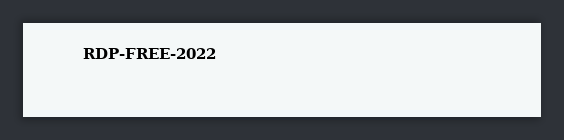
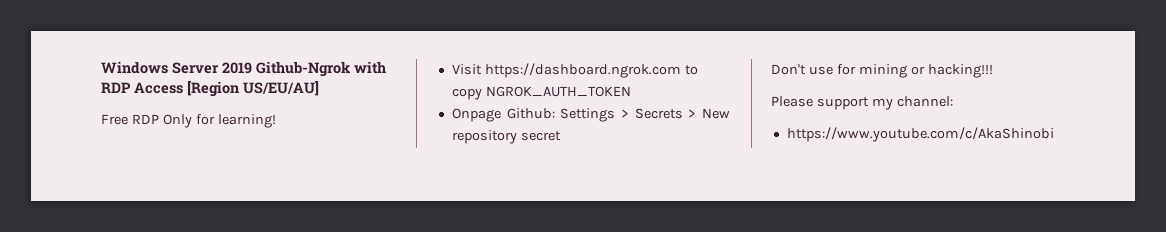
[83,48,216,59] RDP-FREE-2022 -> [101,61,386,77] [101,81,319,97] [101,114,276,128] [451,63,698,78] [451,86,631,100] [451,108,730,122] [451,130,561,144] [771,64,993,78] [771,96,953,110] [786,127,1054,142] Windows Server 2019 Github-Ngrok with RDP Access [Region US/EU/AU] // Free RDP Only for learning! // Visit https://dashboard.ngrok.com to copy NGROK_AUTH_TOKEN // Onpage Github: Settings > Secrets > New repository secret // Don't use for mining or hacking!!! // Please support my channel: // https://www.youtube.com/c/AkaShinobi

